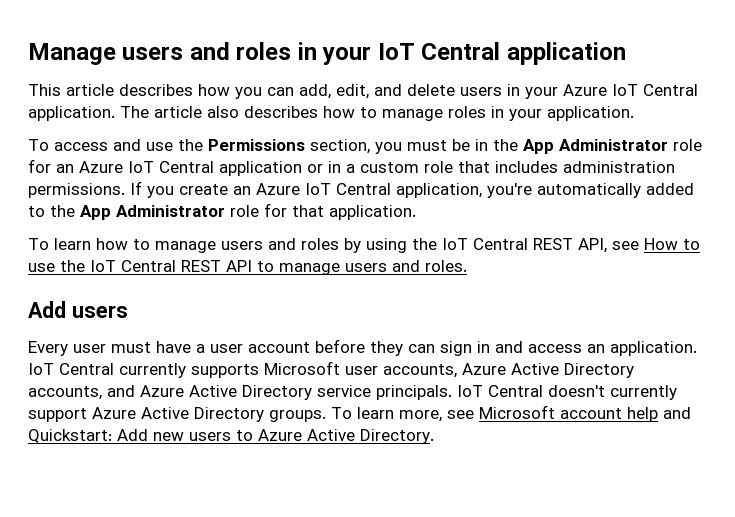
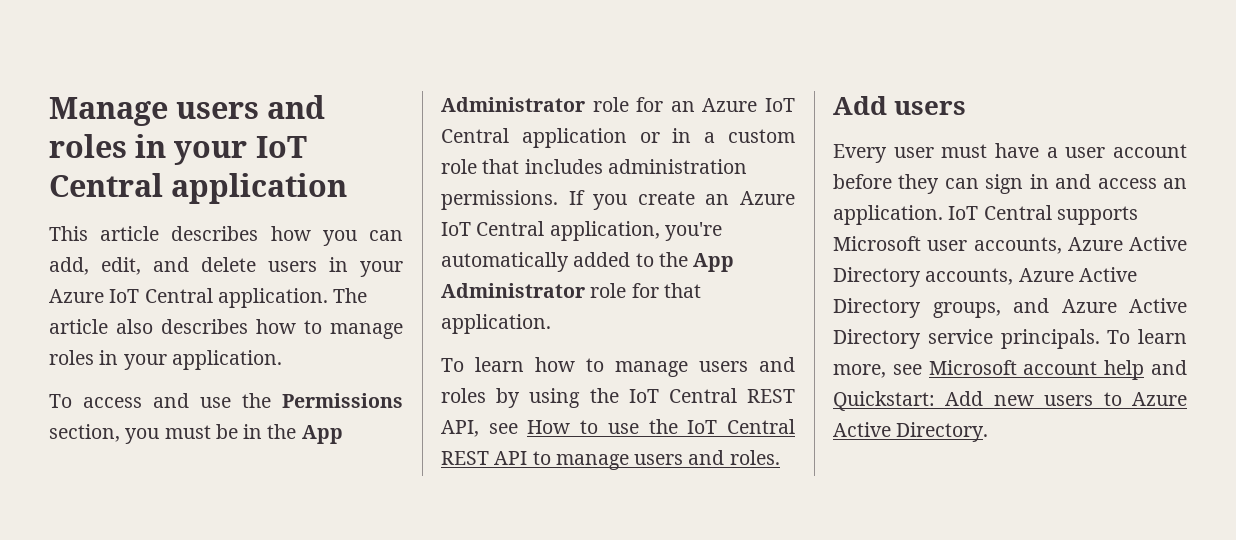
[119,363,186,378] currently -> (1052, 212) none
(102, 393) none -> [1018,267,1137,282] [833,298,1001,318] Azure Active Directory groups,
[457,385,677,400] [28,407,326,422] IoT Central doesn't currently support Azure Active Directory groups. -> (1100, 339) none

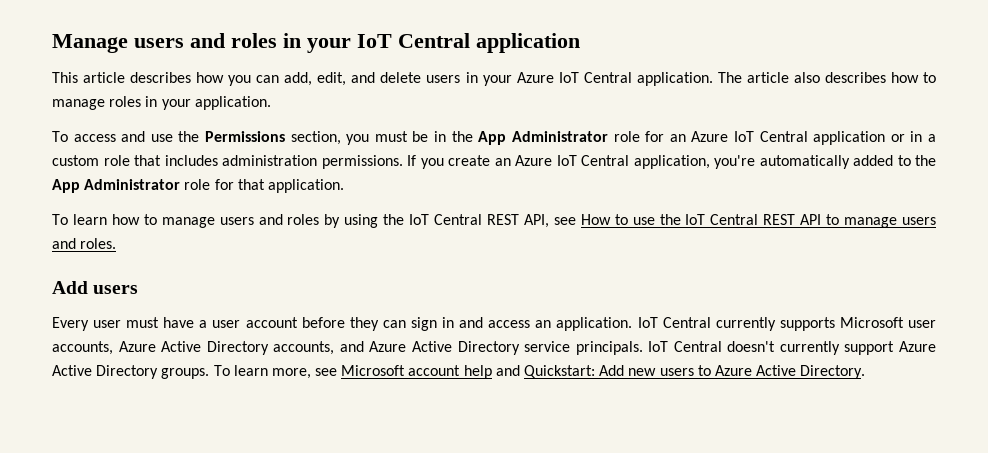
(1052, 212) none -> [715,317,776,331] currently
[1018,267,1137,282] [833,298,1001,318] Azure Active Directory groups, -> (335, 348) none
(1100, 339) none -> [648,341,936,355] [52,365,210,379] IoT Central doesn't currently support Azure Active Directory groups.

